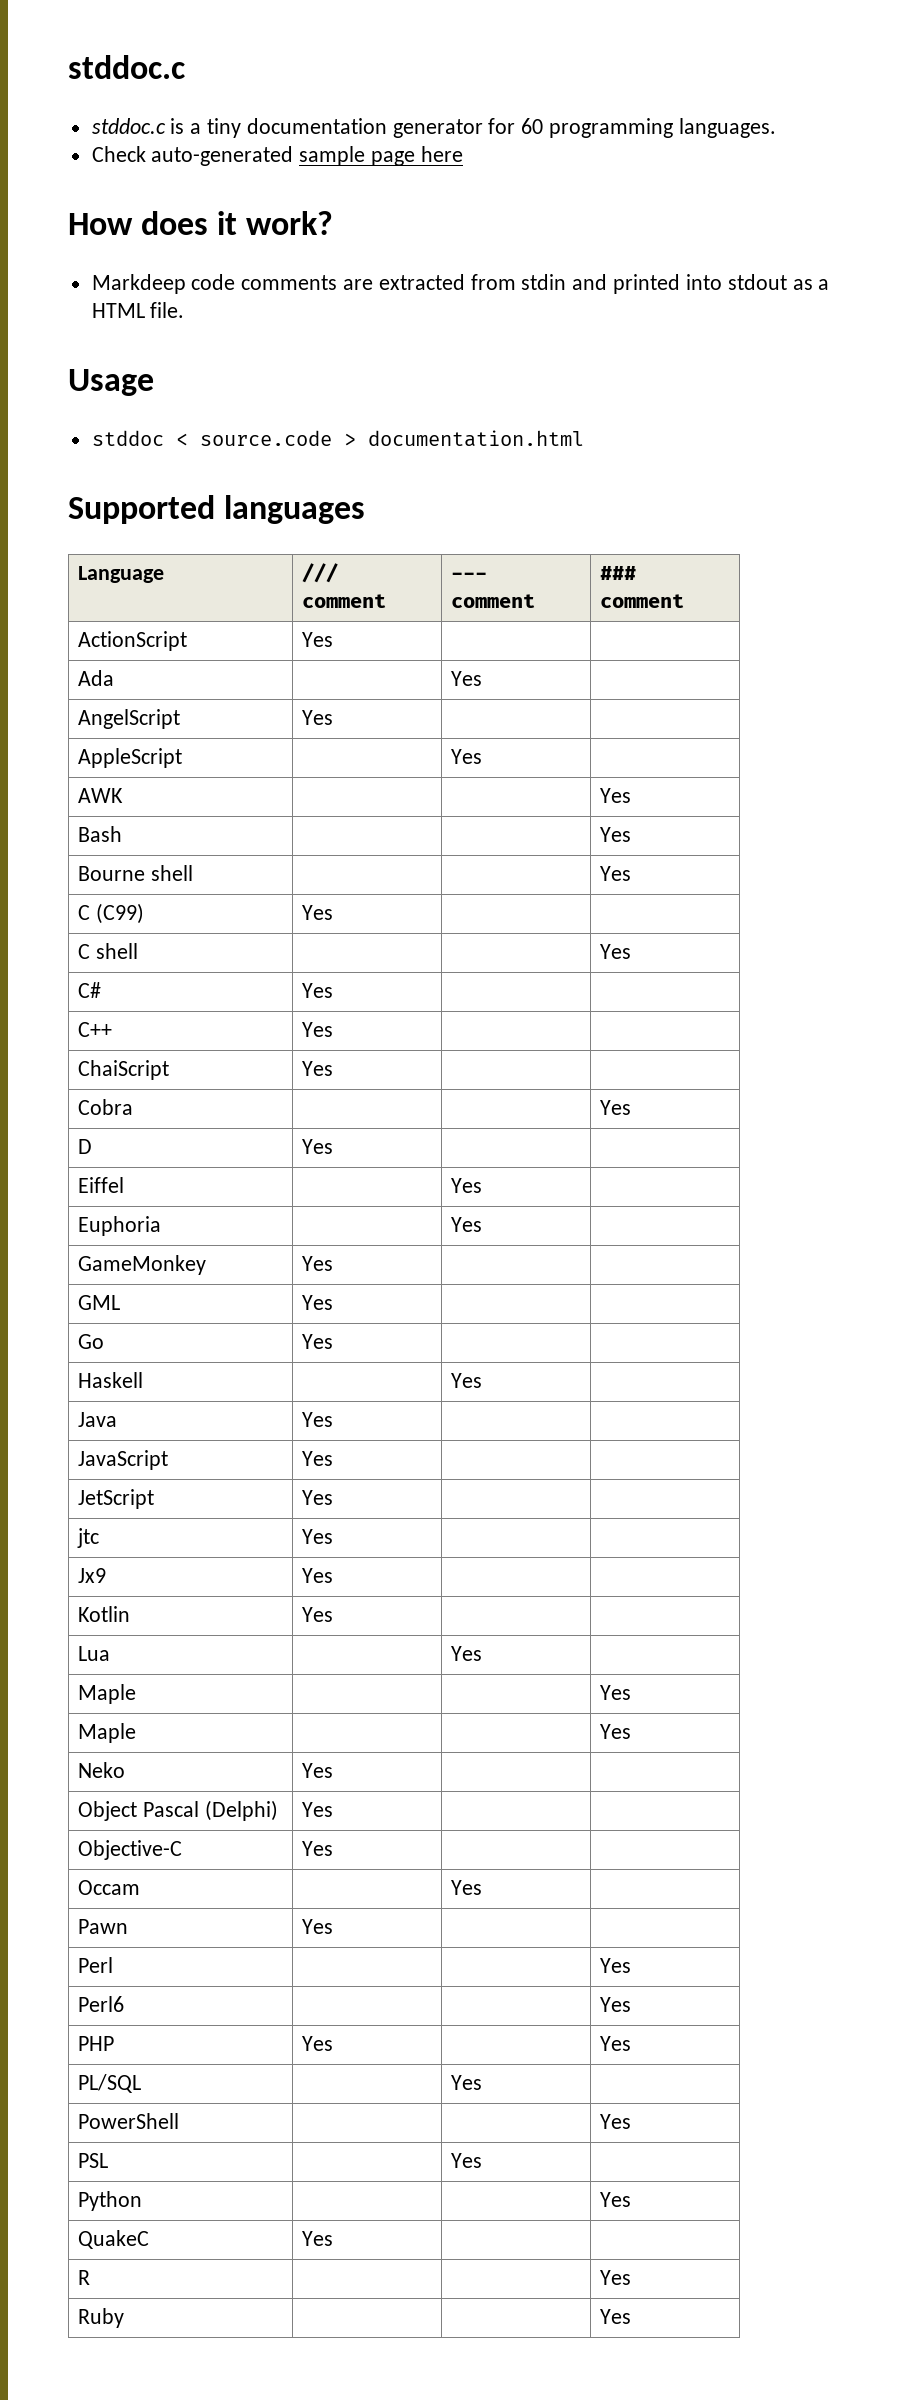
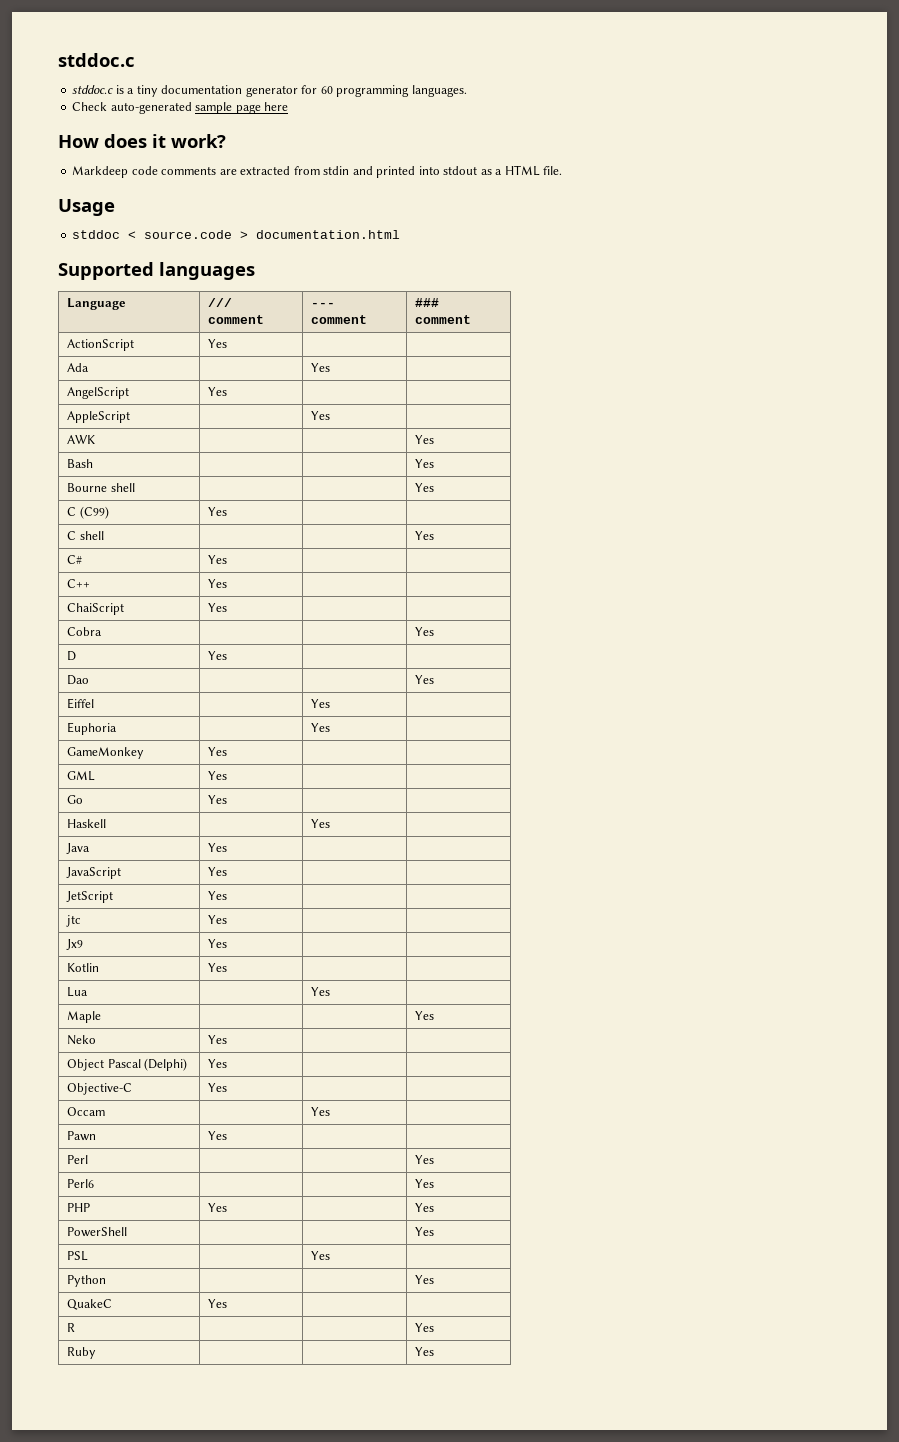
(334, 1146) none -> [67,675,90,685] [415,675,435,684] // Dao | | | Yes
[78,1723,137,1743] [600,1724,632,1739] // Maple | | | Yes -> (435, 1015) none
[78,2074,142,2093] [451,2075,483,2090] // PL/SQL | | Yes | -> (435, 1207) none

